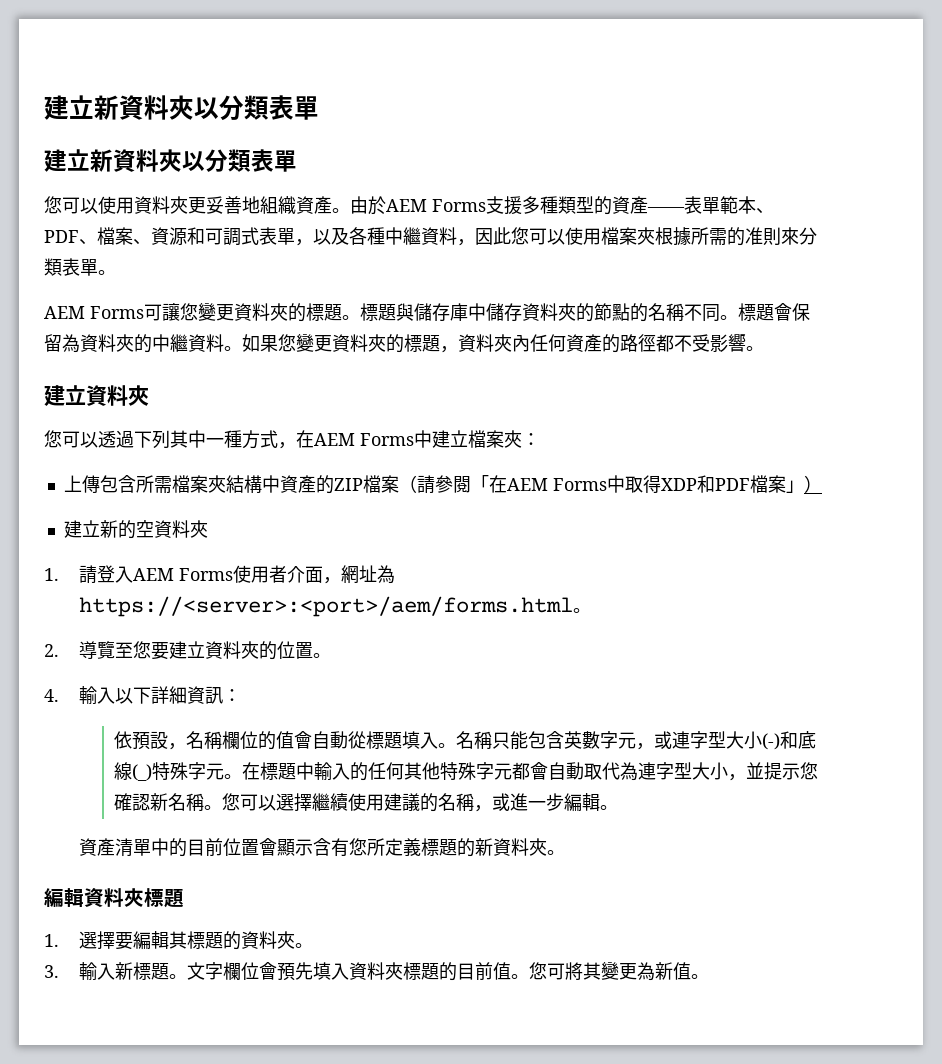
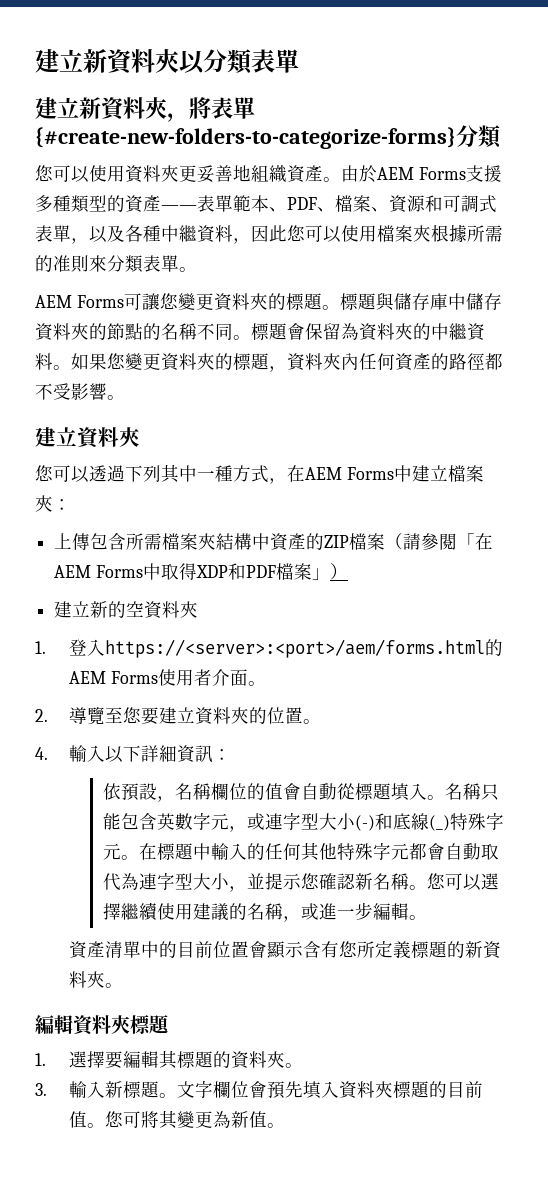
[182,149,297,172] 以分類表單 -> [167,97,255,122] [35,125,501,149] ，將表單{#create-new-folders-to-categorize-forms}分類
[79,565,134,584] 請登入 -> [68,639,503,658] 登入https://<server>:<port>/aem/forms.html的
[323,565,396,584] [79,596,574,617] ，網址為https://<server>:<port>/aem/forms.html -> (248, 677) none

